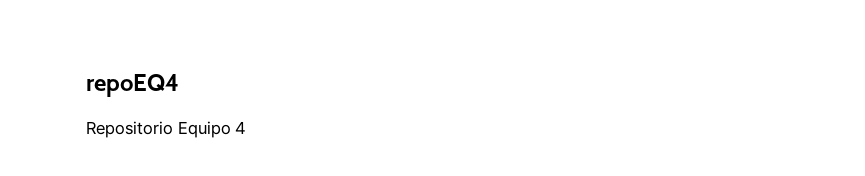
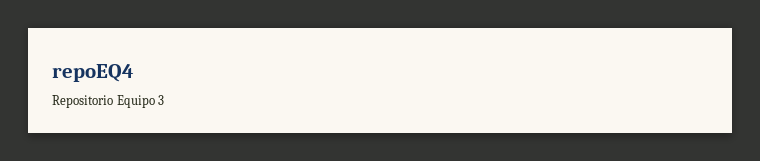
[235,121,247,134] 4 -> [158,95,165,105] 3

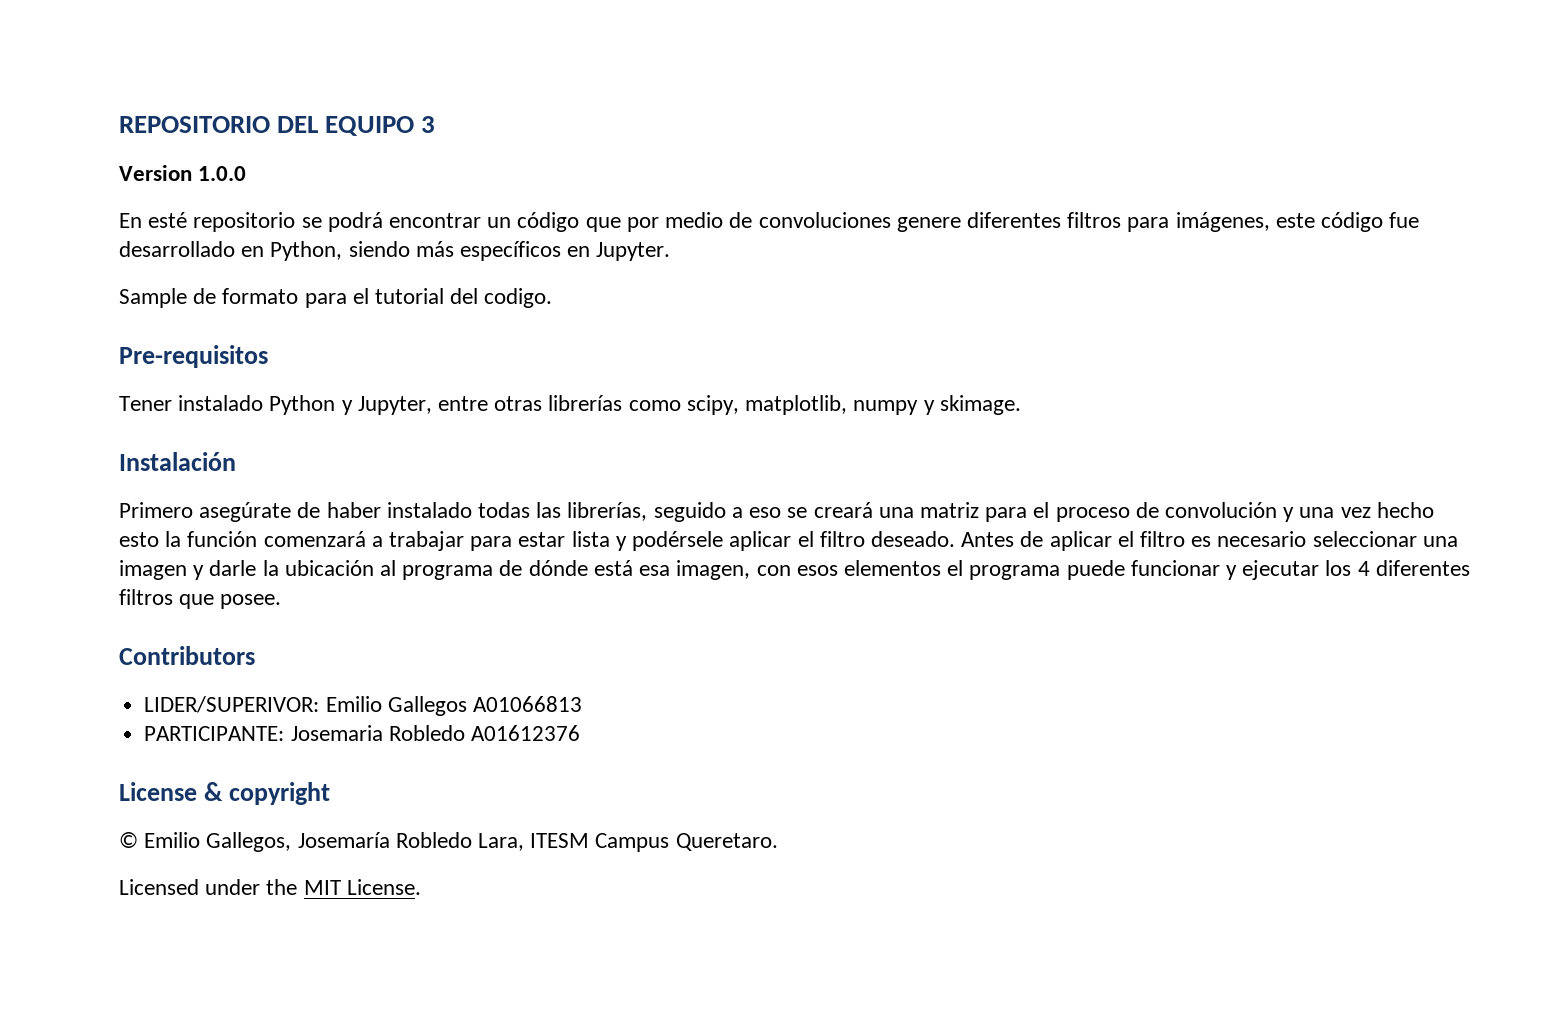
[52,64,134,82] [52,95,165,108] repoEQ4 // Repositorio Equipo 3 -> [119,116,436,136] [119,165,247,181] [119,212,1420,232] [119,241,671,261] [119,288,553,308] [119,345,268,368] [119,395,1021,415] [119,452,236,471] [119,502,1434,522] [119,531,1458,551] [119,560,1470,580] [119,589,282,609] [119,646,255,665] [144,696,582,716] [144,725,580,741] [119,782,330,805] [119,832,778,852] [119,879,421,895] REPOSITORIO DEL EQUIPO 3 // Version 1.0.0 // En esté repositorio se podrá encontrar un código que por medio de convoluciones genere diferentes filtros para imágenes, este código fue desarrollado en Python, siendo más específicos en Jupyter. // Sample de formato para el tutorial del codigo. // Pre-requisitos // Tener instalado Python y Jupyter, entre otras librerías como scipy, matplotlib, numpy y skimage. // Instalación // Primero asegúrate de haber instalado todas las librerías, seguido a eso se creará una matriz para el proceso de convolución y una vez hecho esto la función comenzará a trabajar para estar lista y podérsele aplicar el filtro deseado. Antes de aplicar el filtro es necesario seleccionar una imagen y darle la ubicación al programa de dónde está esa imagen, con esos elementos el programa puede funcionar y ejecutar los 4 diferentes filtros que posee. // Contributors // LIDER/SUPERIVOR: Emilio Gallegos A01066813 // PARTICIPANTE: Josemaria Robledo A01612376 // License & copyright // © Emilio Gallegos, Josemaría Robledo Lara, ITESM Campus Queretaro. // Licensed under the MIT License.

